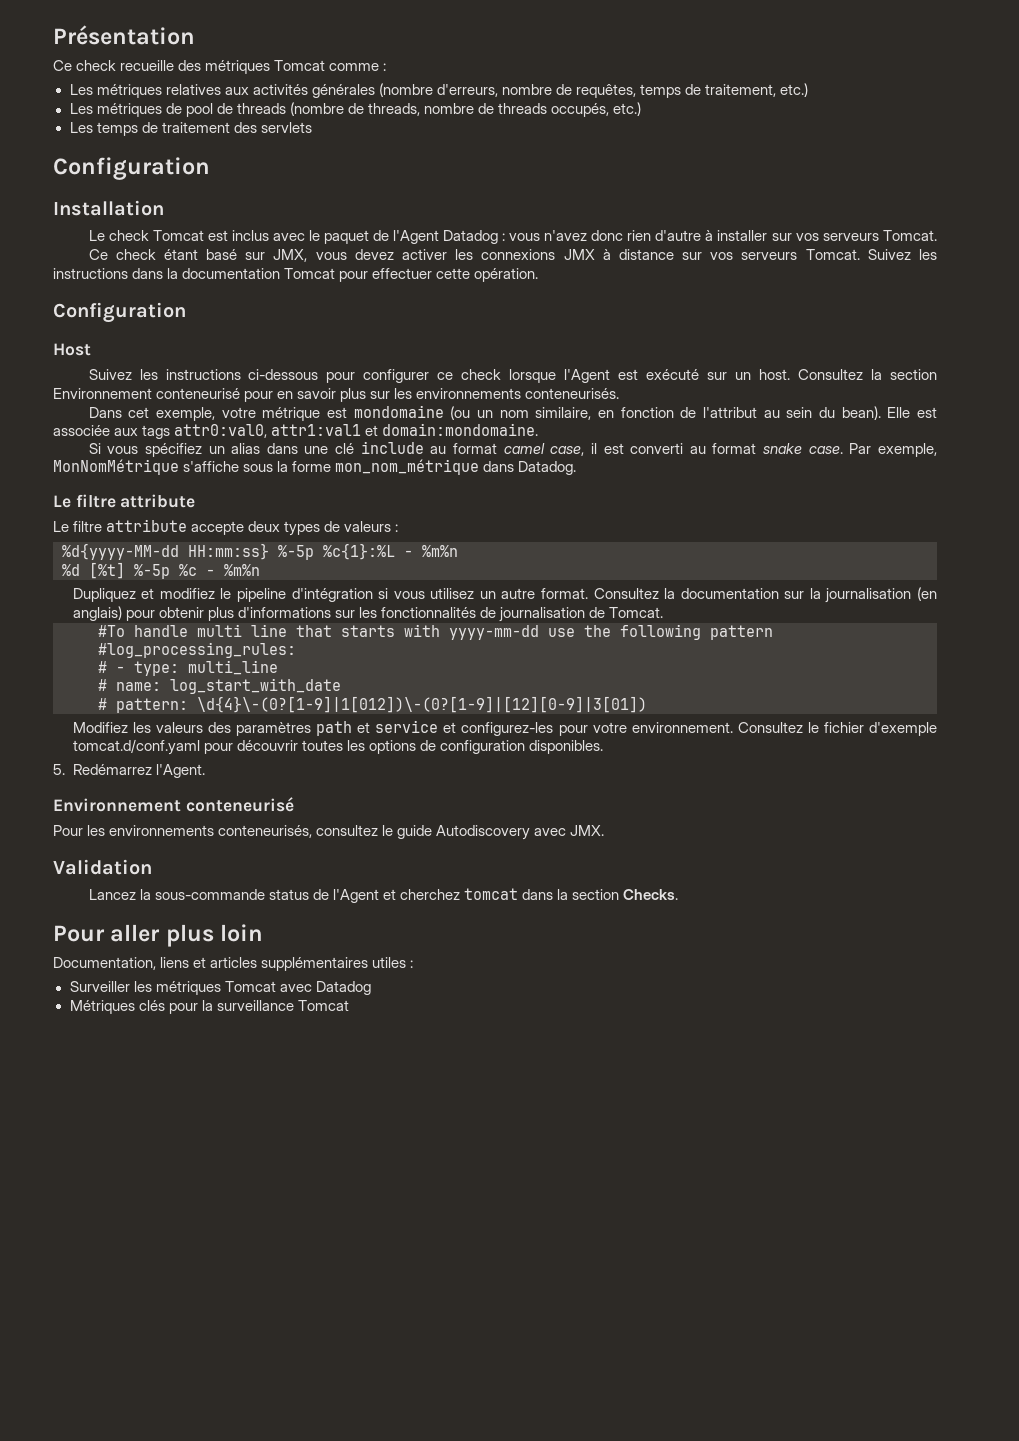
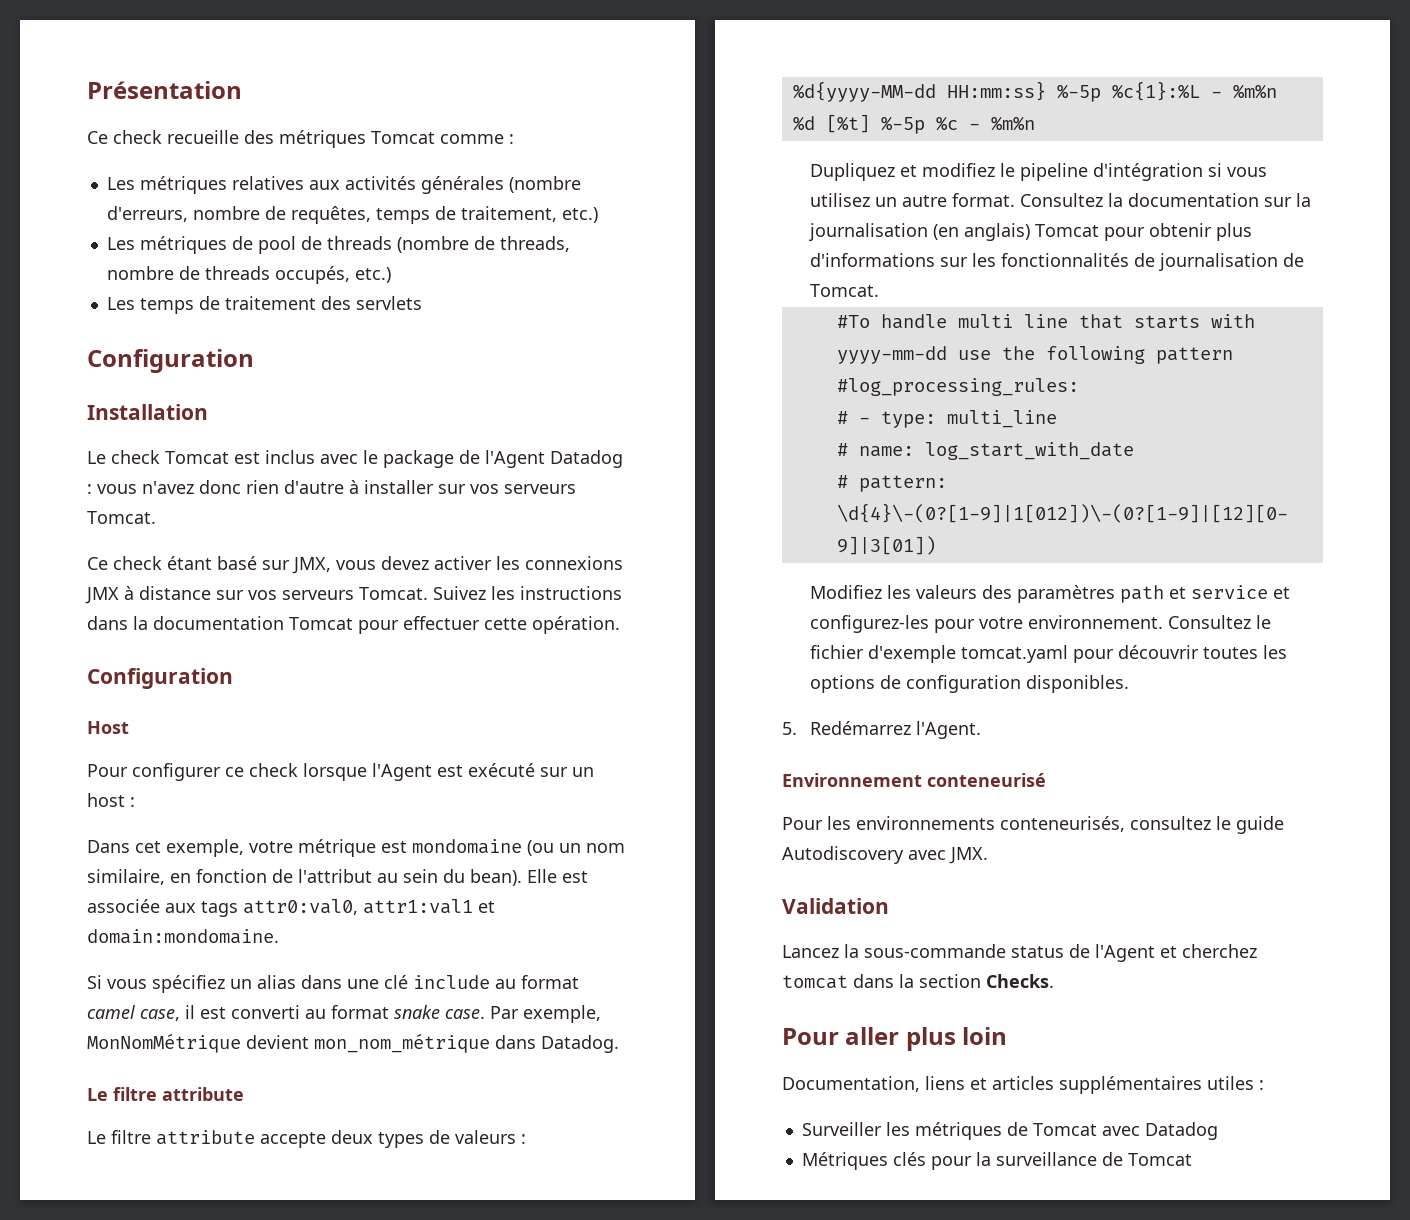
[323,230,369,244] paquet -> [383,450,454,468] package
[88,369,356,383] Suivez les instructions ci-dessous pour -> [87,764,128,777] Pour
[759,369,938,380] [53,388,620,402] host. Consultez la section Environnement conteneurisé pour en savoir plus sur les environnements conteneurisés. -> [87,793,135,807] host :
[183,461,332,472] s'affiche sous la forme -> [246,1035,309,1049] devient
(122, 613) none -> [1034,224,1099,237] Tomcat
[72,739,200,755] tomcat.d/conf.yaml -> [960,645,1068,663] tomcat.yaml
(221, 988) none -> [1006,1122,1028,1136] de
(294, 1005) none -> [1101,1152,1123,1166] de

